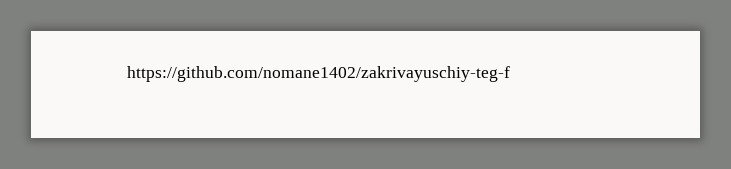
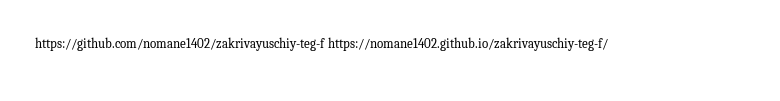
(510, 74) none -> [327,37,608,51] https://nomane1402.github.io/zakrivayuschiy-teg-f/

